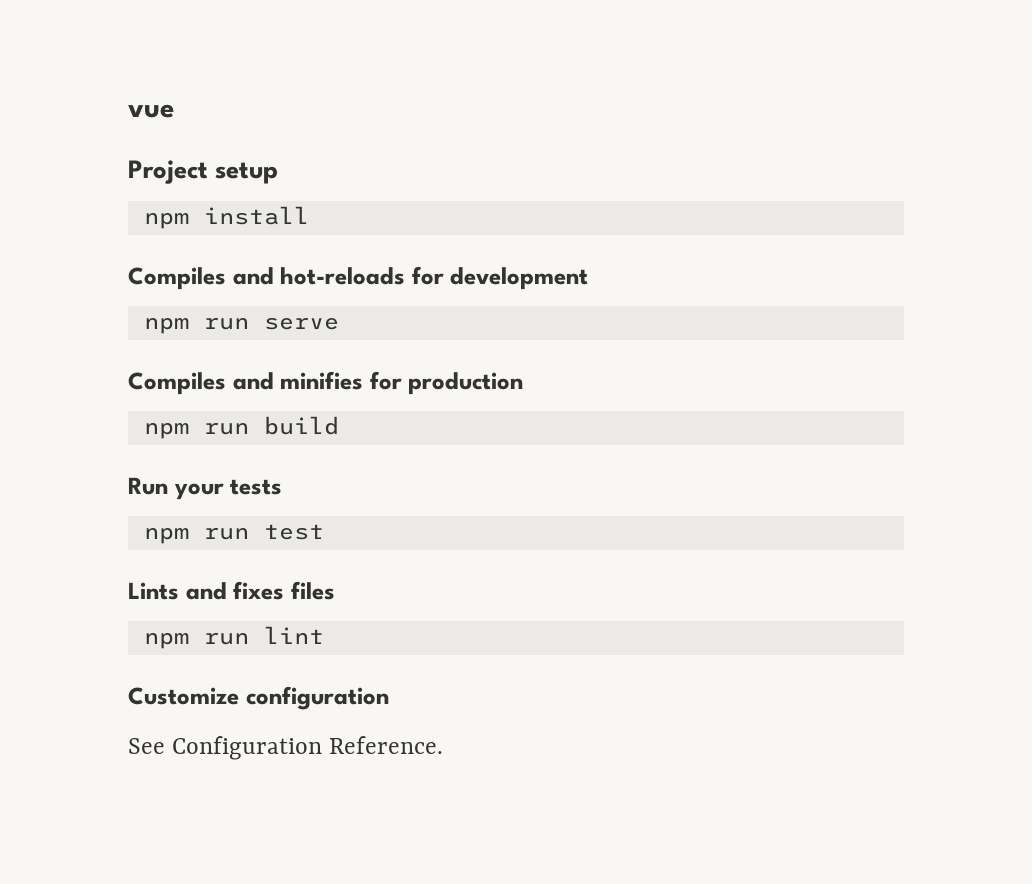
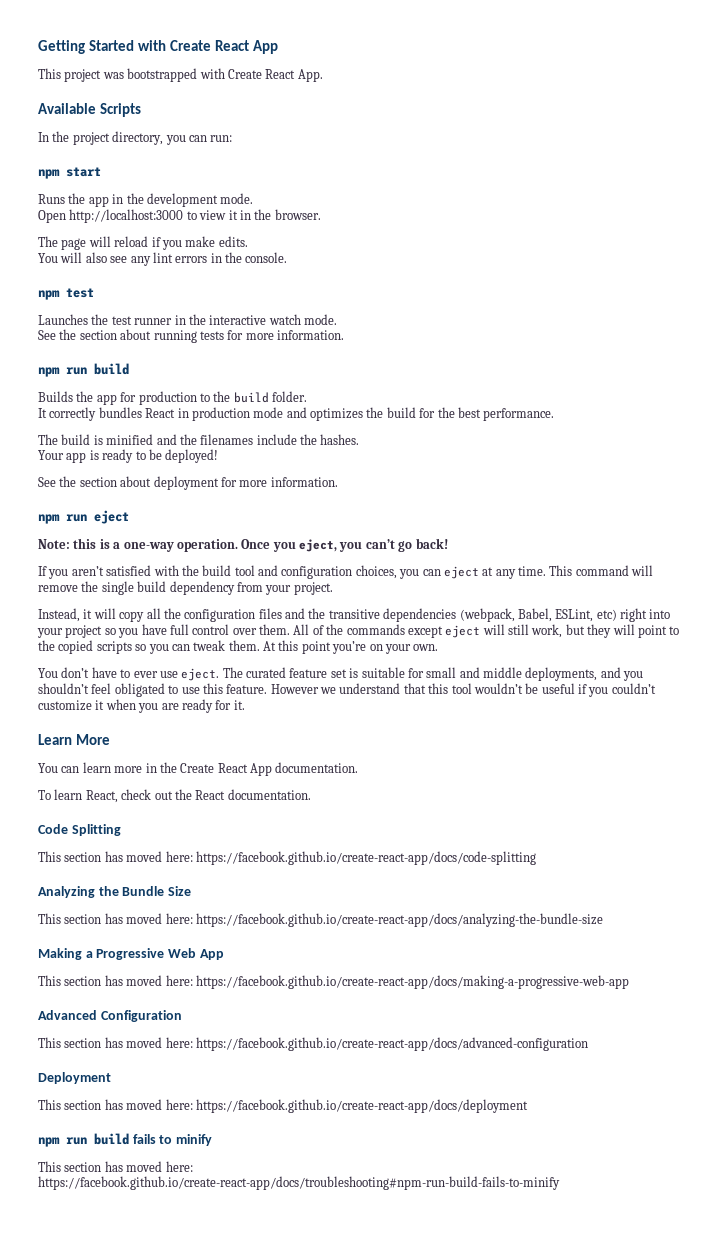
[128,104,174,118] [128,160,279,184] [143,206,309,229] [128,266,589,290] [143,317,339,334] [128,371,524,395] [143,416,339,439] [128,477,283,500] [143,524,324,544] [128,581,335,600] [143,626,324,649] [128,686,389,710] [128,736,444,760] vue // Project setup // npm install // Compiles and hot-reloads for development // npm run serve // Compiles and minifies for production // npm run build // Run your tests // npm run test // Lints and fixes files // npm run lint // Customize configuration // See Configuration Reference. -> [38,40,279,54] [38,68,323,82] [38,103,141,117] [38,131,233,145] [38,167,101,179] [38,193,254,207] [38,209,321,223] [38,236,248,250] [38,252,288,266] [38,288,94,300] [38,314,337,325] [38,329,344,343] [38,363,129,377] [38,391,307,405] [38,407,555,421] [38,434,360,445] [38,449,219,463] [38,476,338,490] [38,510,129,524] [38,538,448,552] [38,565,654,579] [38,581,333,595] [38,608,671,622] [37,624,680,638] [38,640,439,654] [38,667,644,681] [38,683,656,697] [38,699,245,713] [38,734,110,745] [38,762,359,776] [38,789,311,803] [38,824,121,836] [38,851,536,865] [38,886,191,898] [38,913,603,927] [38,948,224,960] [38,975,629,989] [38,1010,182,1022] [38,1037,588,1051] [38,1072,111,1084] [38,1099,528,1113] [38,1133,212,1147] [38,1161,193,1172] [38,1176,560,1190] Getting Started with Create React App // This project was bootstrapped with Create React App. // Available Scripts // In the project directory, you can run: // npm start // Runs the app in the development mode. // Open http://localhost:3000 to view it in the browser. // The page will reload if you make edits. // You will also see any lint errors in the console. // npm test // Launches the test runner in the interactive watch mode. // See the section about running tests for more information. // npm run build // Builds the app for production to the build folder. // It correctly bundles React in production mode and optimizes the build for the best performance. // The build is minified and the filenames include the hashes. // Your app is ready to be deployed! // See the section about deployment for more information. // npm run eject // Note: this is a one-way operation. Once you eject, you can’t go back! // If you aren’t satisfied with the build tool and configuration choices, you can eject at any time. This command will remove the single build dependency from your project. // Instead, it will copy all the configuration files and the transitive dependencies (webpack, Babel, ESLint, etc) right into your project so you have full control over them. All of the commands except eject will still work, but they will point to the copied scripts so you can tweak them. At this point you’re on your own. // You don’t have to ever use eject. The curated feature set is suitable for small and middle deployments, and you shouldn’t feel obligated to use this feature. However we understand that this tool wouldn’t be useful if you couldn’t customize it when you are ready for it. // Learn More // You can learn more in the Create React App documentation. // To learn React, check out the React documentation. // Code Splitting // This section has moved here: https://facebook.github.io/create-react-app/docs/code-splitting // Analyzing the Bundle Size // This section has moved here: https://facebook.github.io/create-react-app/docs/analyzing-the-bundle-size // Making a Progressive Web App // This section has moved here: https://facebook.github.io/create-react-app/docs/making-a-progressive-web-app // Advanced Configuration // This section has moved here: https://facebook.github.io/create-react-app/docs/advanced-configuration // Deployment // This section has moved here: https://facebook.github.io/create-react-app/docs/deployment // npm run build fails to minify // This section has moved here: https://facebook.github.io/create-react-app/docs/troubleshooting#npm-run-build-fails-to-minify

